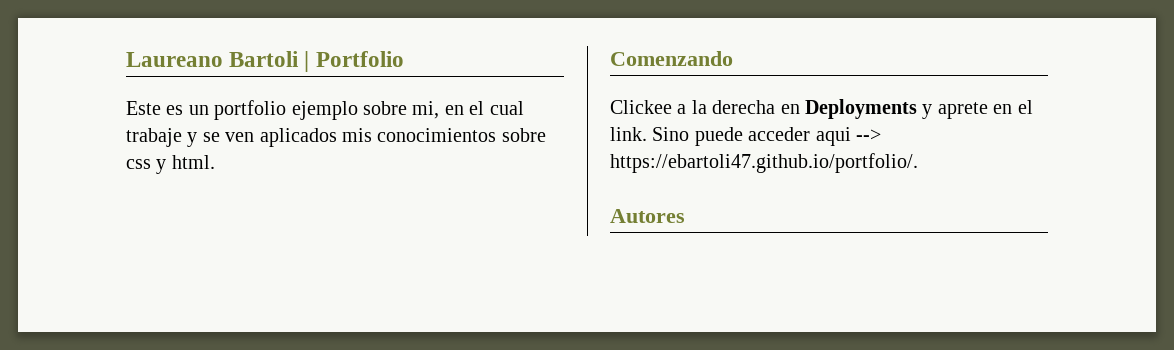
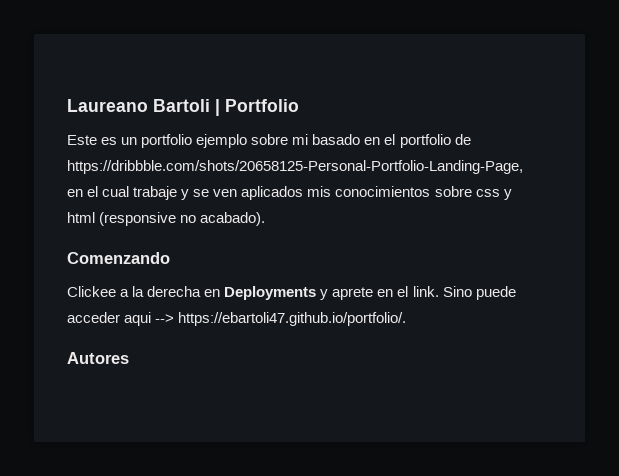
[412,101,440,119] mi, -> [292,134,471,148] [67,160,523,174] mi basado en el portfolio de https://dribbble.com/shots/20658125-Personal-Portfolio-Landing-Page,
[171,155,215,169] html. -> [67,212,266,226] html (responsive no acabado).

